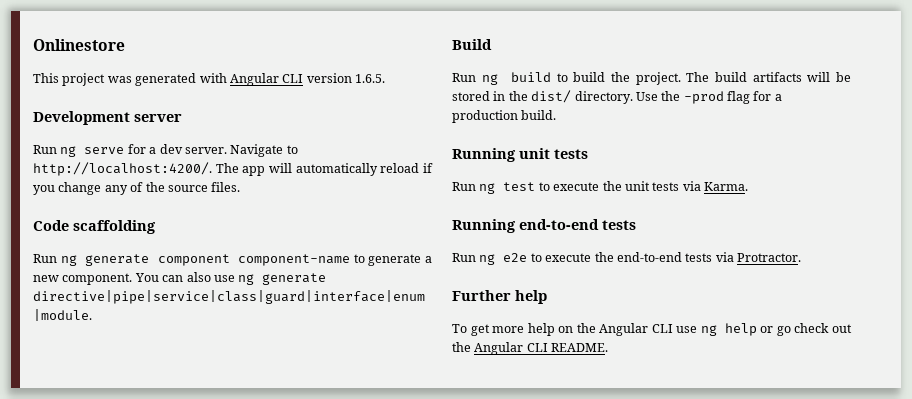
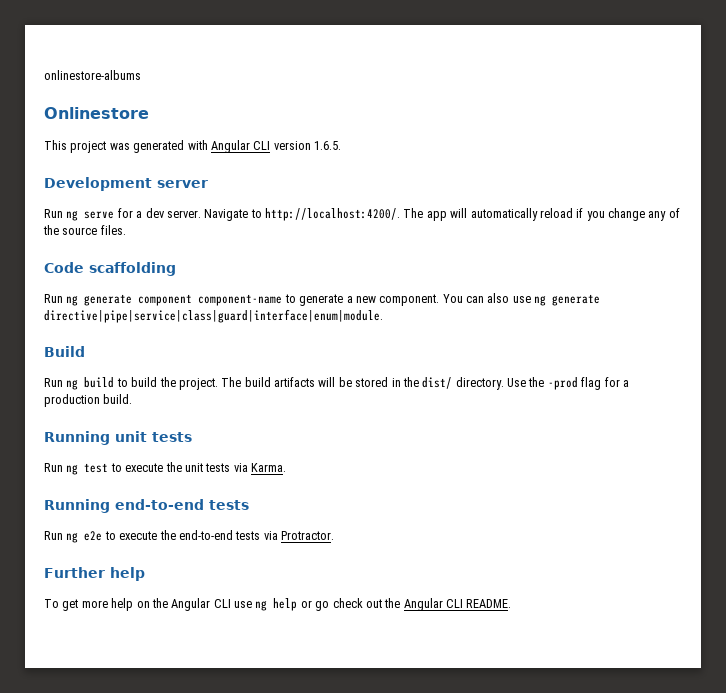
(33, 45) none -> [44,70,141,80] onlinestore-albums //

